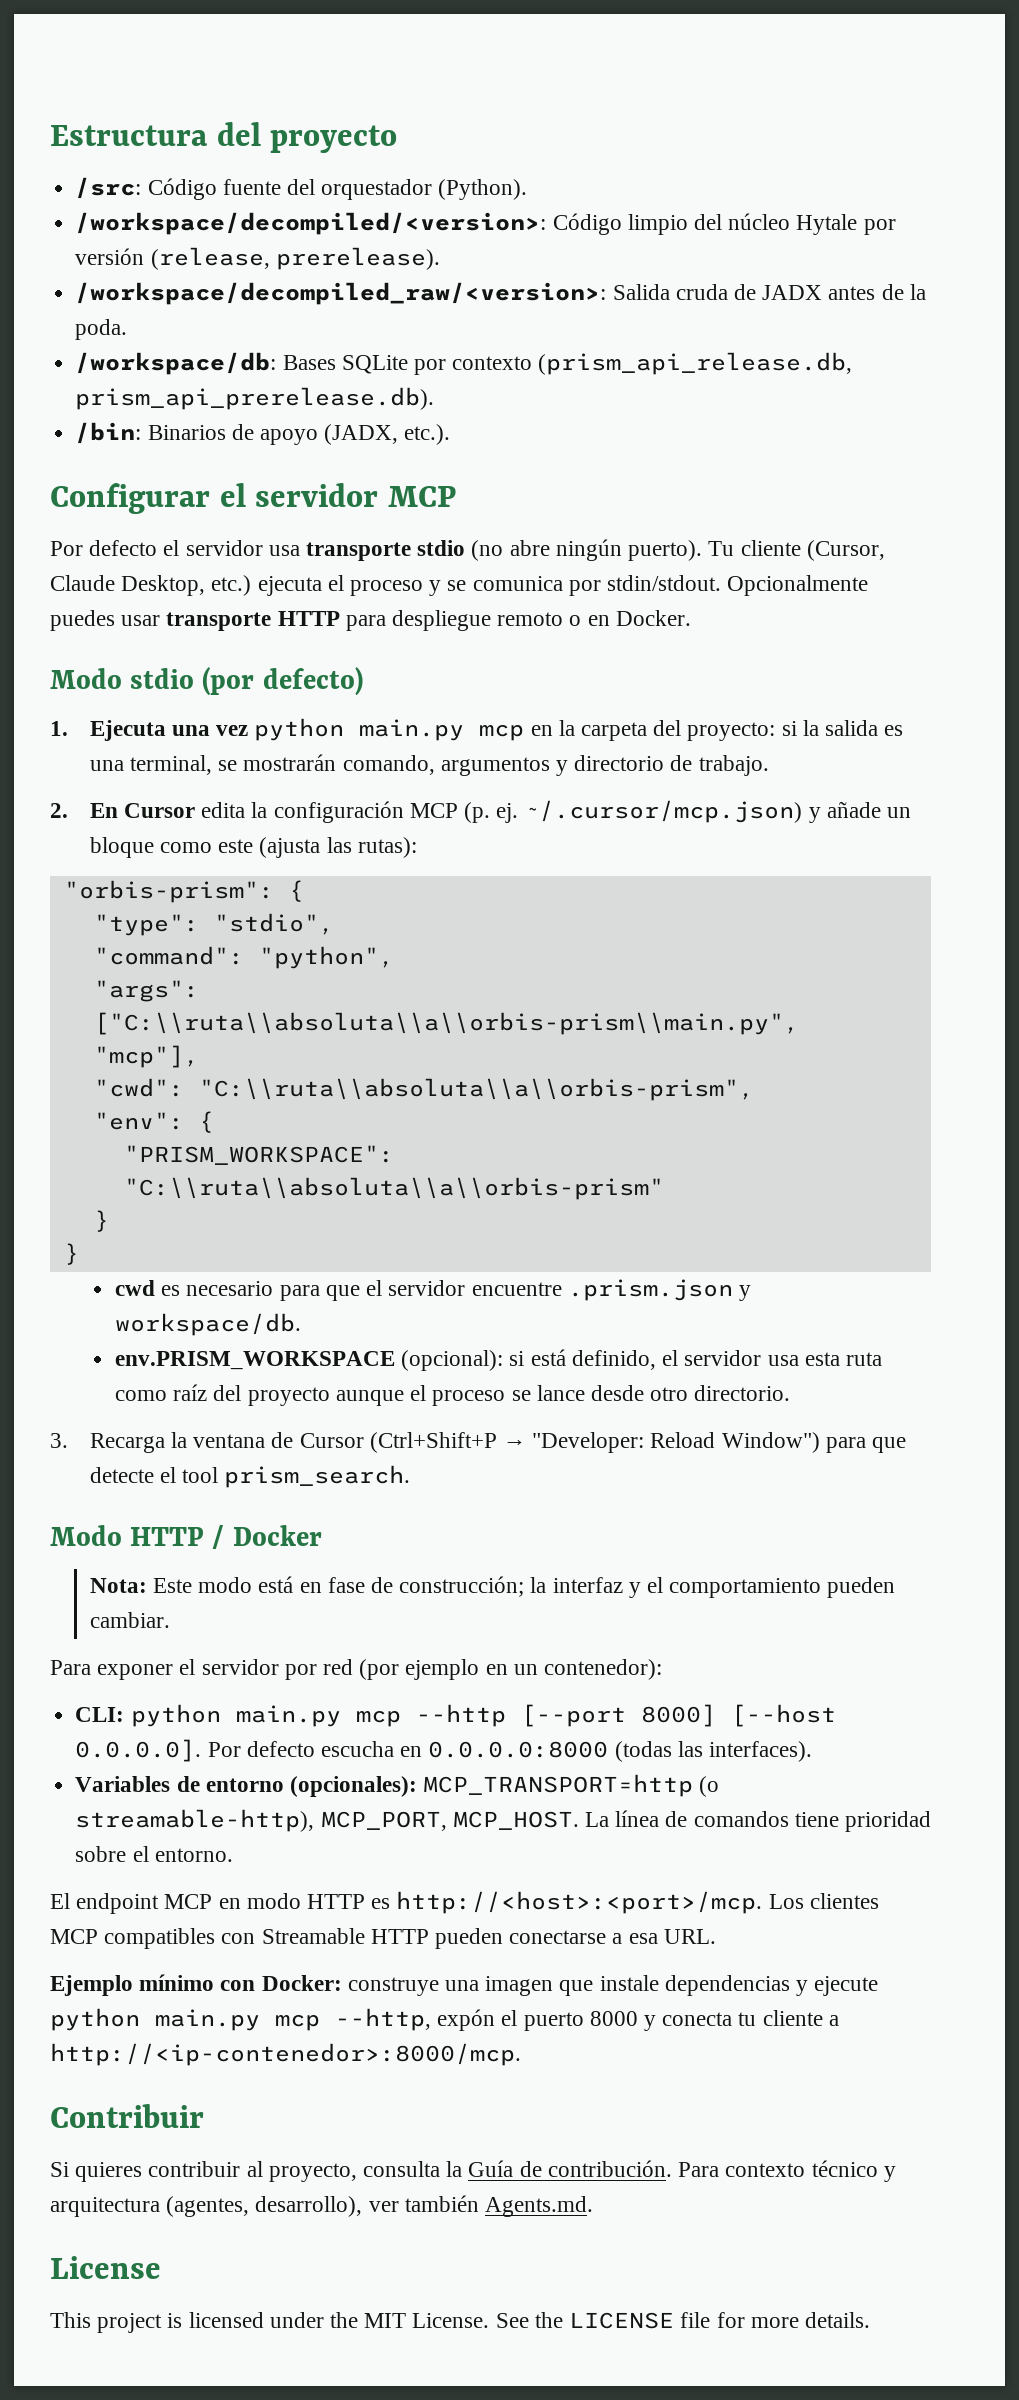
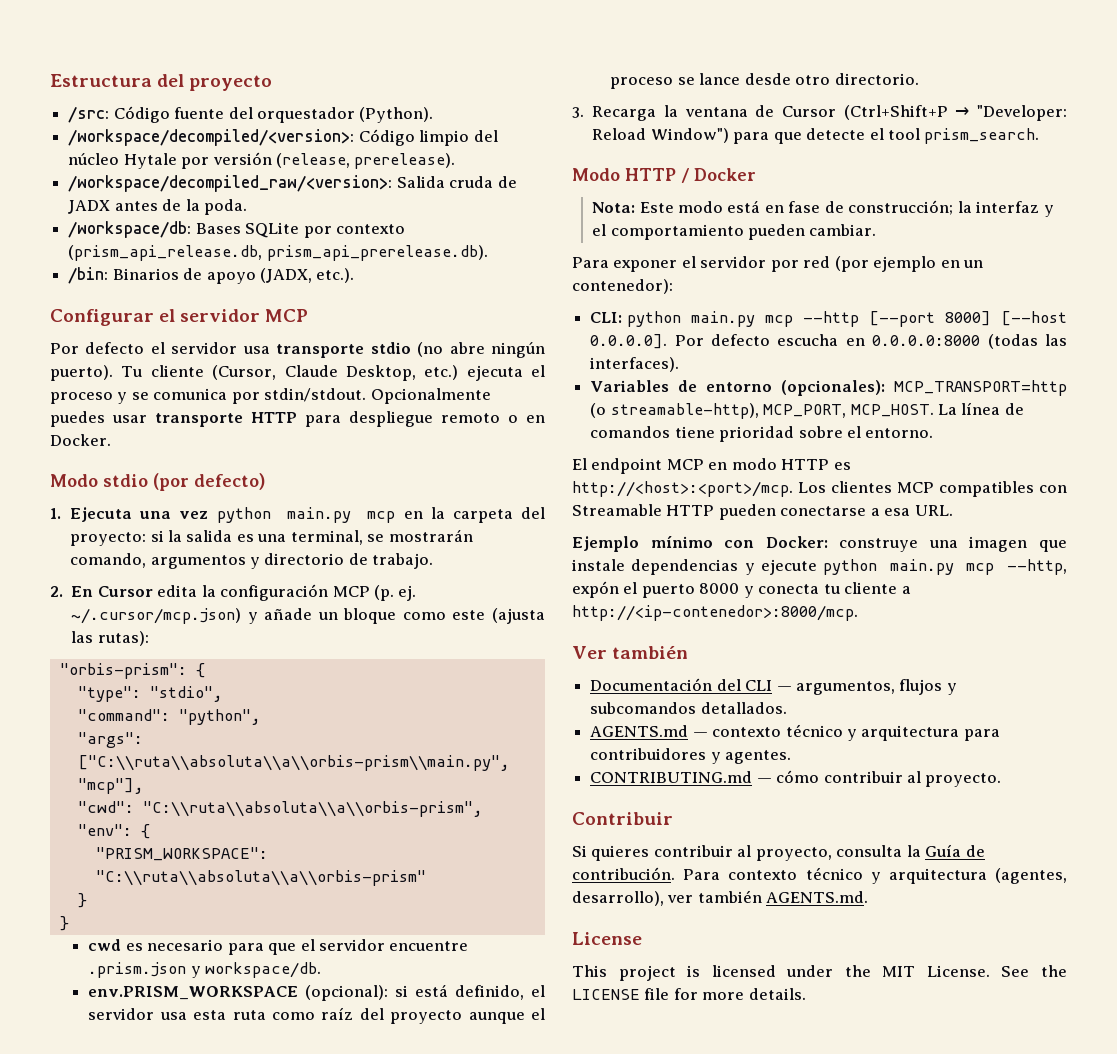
(521, 2054) none -> [572,645,689,659] [590,678,957,695] [590,702,787,714] [590,724,1000,741] [590,748,792,764] [590,770,1002,787] // Ver también // Documentación del CLI — argumentos, flujos y subcomandos detallados. // AGENTS.md — contexto técnico y arquitectura para contribuidores y agentes. // CONTRIBUTING.md — cómo contribuir al proyecto.
[485,2196,594,2217] Agents.md. -> [766,891,869,903] AGENTS.md.

